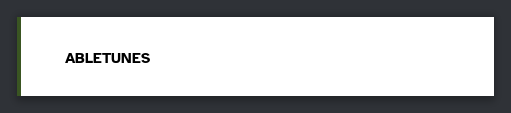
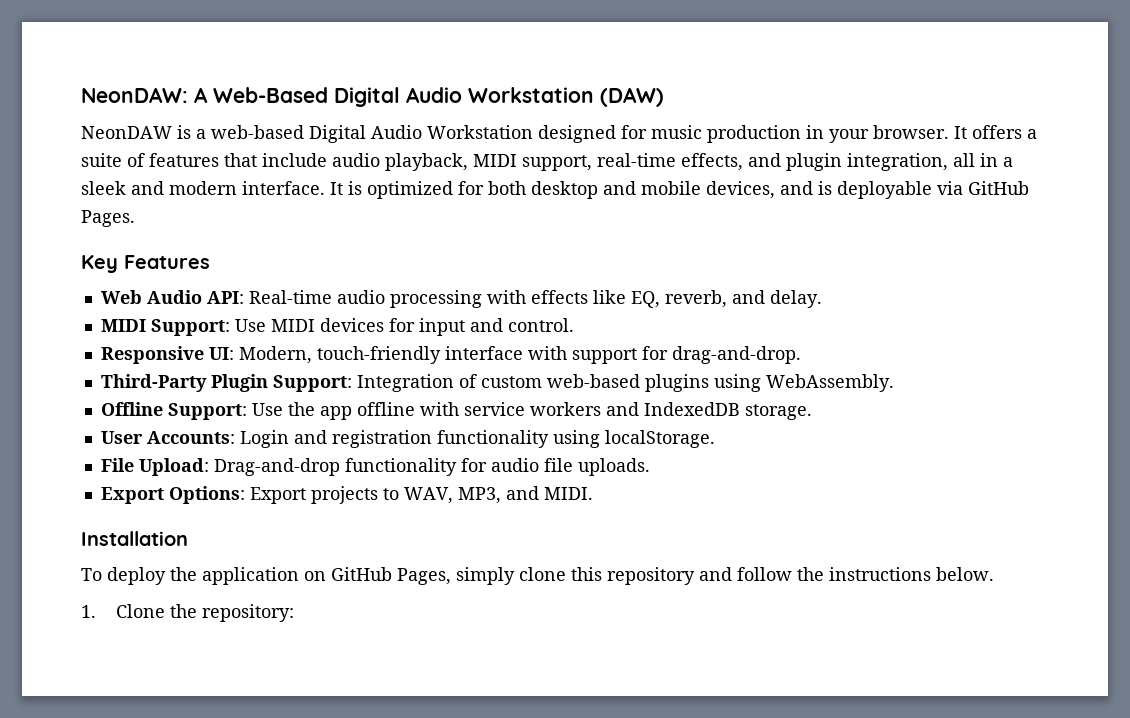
[65,53,150,63] ABLETUNES -> [81,87,664,107] [81,125,1037,143] [81,153,1013,171] [81,181,1029,199] [81,210,135,227] [81,255,210,273] [100,290,822,308] [100,318,574,336] [100,346,801,364] [100,374,894,392] [100,402,812,420] [100,430,715,448] [100,458,650,476] [100,486,593,504] [81,531,188,546] [81,567,994,585] [81,604,294,622] NeonDAW: A Web-Based Digital Audio Workstation (DAW) // NeonDAW is a web-based Digital Audio Workstation designed for music production in your browser. It offers a suite of features that include audio playback, MIDI support, real-time effects, and plugin integration, all in a sleek and modern interface. It is optimized for both desktop and mobile devices, and is deployable via GitHub Pages. // Key Features // Web Audio API: Real-time audio processing with effects like EQ, reverb, and delay. // MIDI Support: Use MIDI devices for input and control. // Responsive UI: Modern, touch-friendly interface with support for drag-and-drop. // Third-Party Plugin Support: Integration of custom web-based plugins using WebAssembly. // Offline Support: Use the app offline with service workers and IndexedDB storage. // User Accounts: Login and registration functionality using localStorage. // File Upload: Drag-and-drop functionality for audio file uploads. // Export Options: Export projects to WAV, MP3, and MIDI. // Installation // To deploy the application on GitHub Pages, simply clone this repository and follow the instructions below. // 1. Clone the repository:

